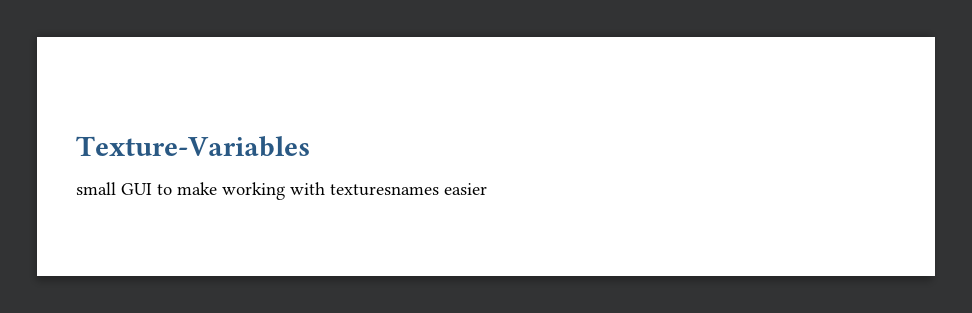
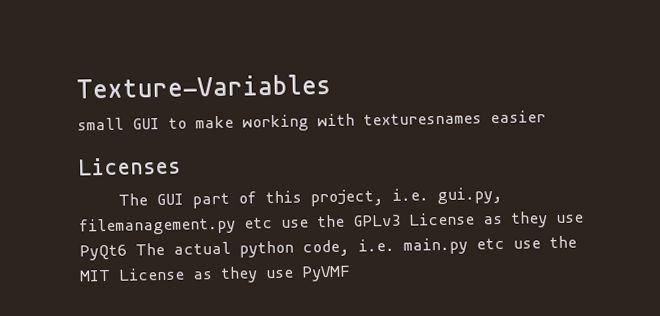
(487, 189) none -> [77,156,181,176] [118,186,504,209] [79,211,584,236] [79,235,577,261] [79,265,351,283] // Licenses // The GUI part of this project, i.e. gui.py, filemanagement.py etc use the GPLv3 License as they use PyQt6 The actual python code, i.e. main.py etc use the MIT License as they use PyVMF

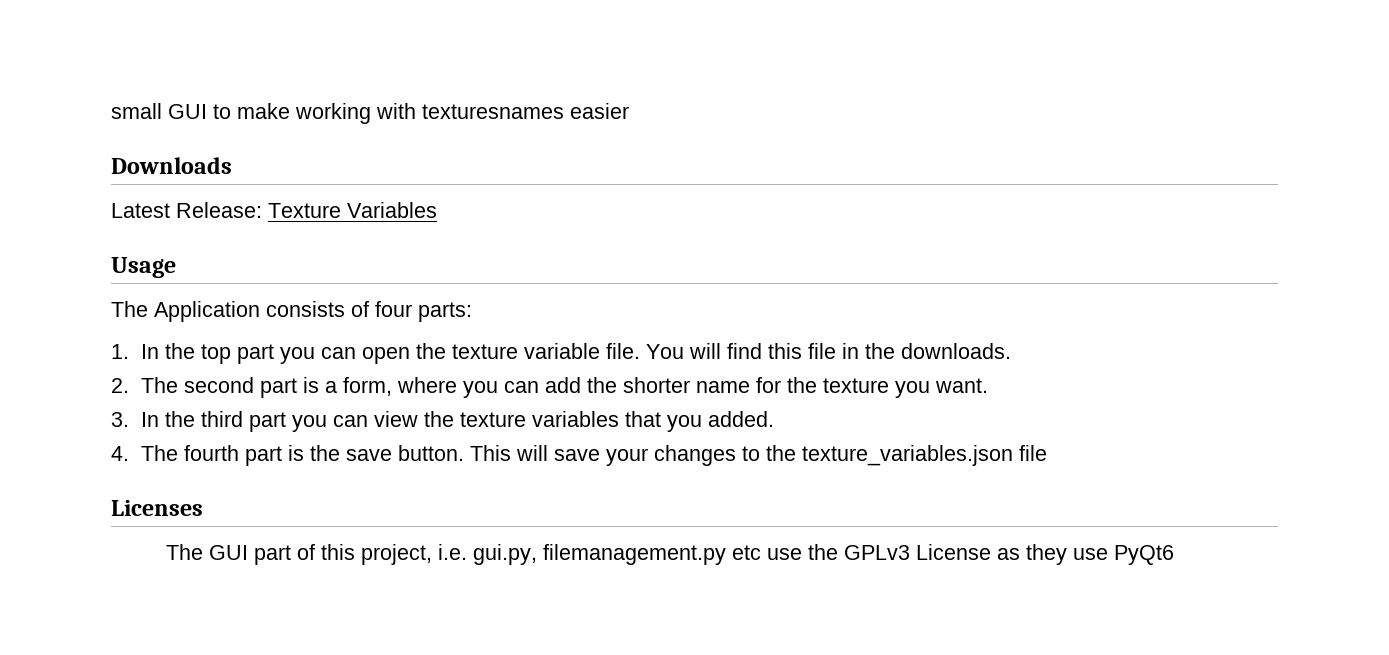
[76,73,331,99] Texture-Variables // -> (111, 111) none
(546, 117) none -> [111,157,232,174] [111,202,437,218] [111,257,176,278] [111,301,472,322] [111,343,1012,364] [111,377,989,398] [111,411,775,432] [111,445,1048,466] // Downloads // Latest Release: Texture Variables // Usage // The Application consists of four parts: // 1. In the top part you can open the texture variable file. You will find this file in the downloads. // 2. The second part is a form, where you can add the shorter name for the texture you want. // 3. In the third part you can view the texture variables that you added. // 4. The fourth part is the save button. This will save your changes to the texture_variables.json file
[135,235,577,258] [79,265,351,283] The actual python code, i.e. main.py etc use the MIT License as they use PyVMF -> (1174, 555) none

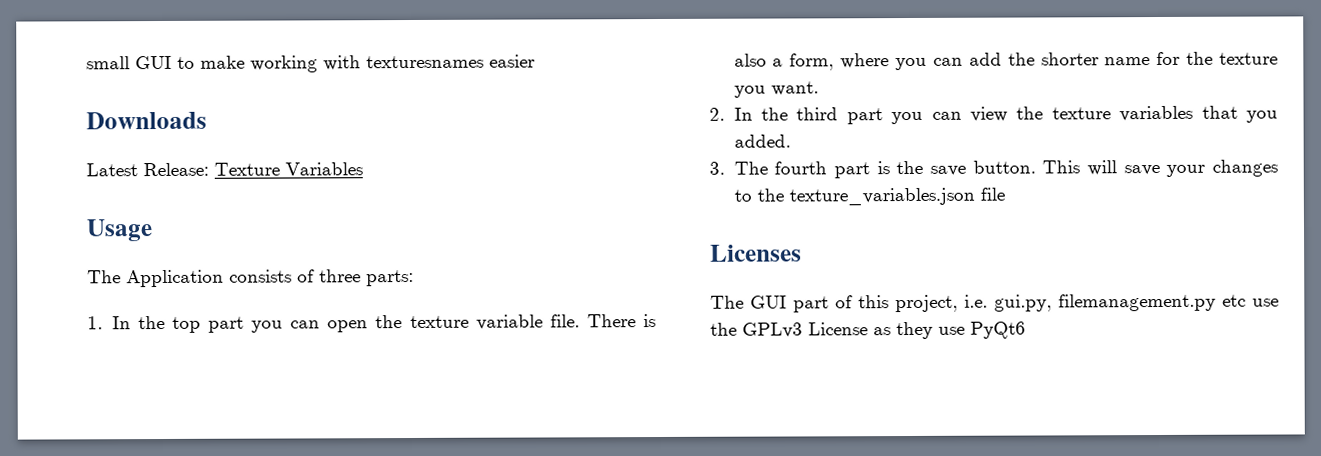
[375,301,412,317] four -> [319,269,361,283] three
[646,343,1012,359] [111,377,320,398] You will find this file in the downloads. // 2. The second part is -> [586,314,656,328] [733,53,767,67] There is also
[111,412,129,427] 3. -> [709,107,725,121] 2.
[111,446,129,461] 4. -> [709,161,725,175] 3.

